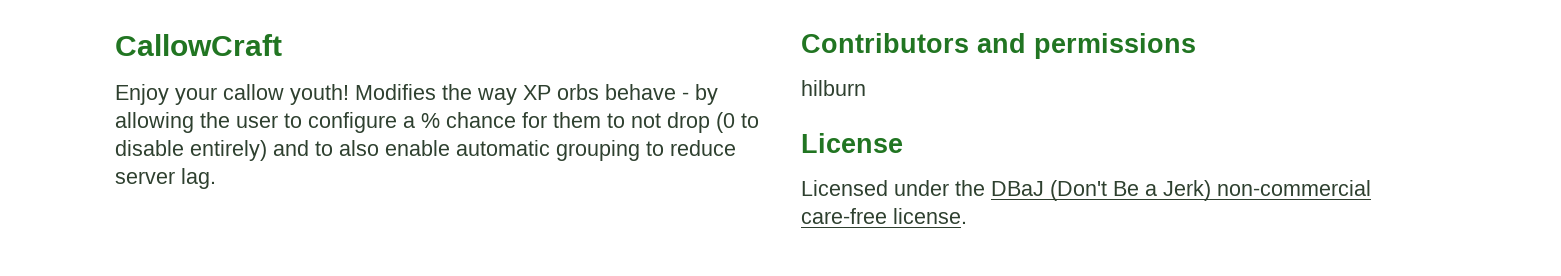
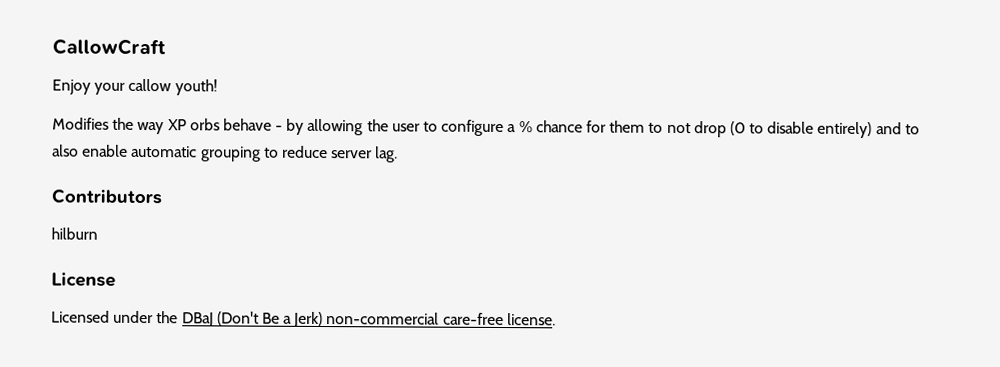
(349, 94) none -> (218, 87) //
[977,33,1196,59] and permissions -> (162, 196) none

